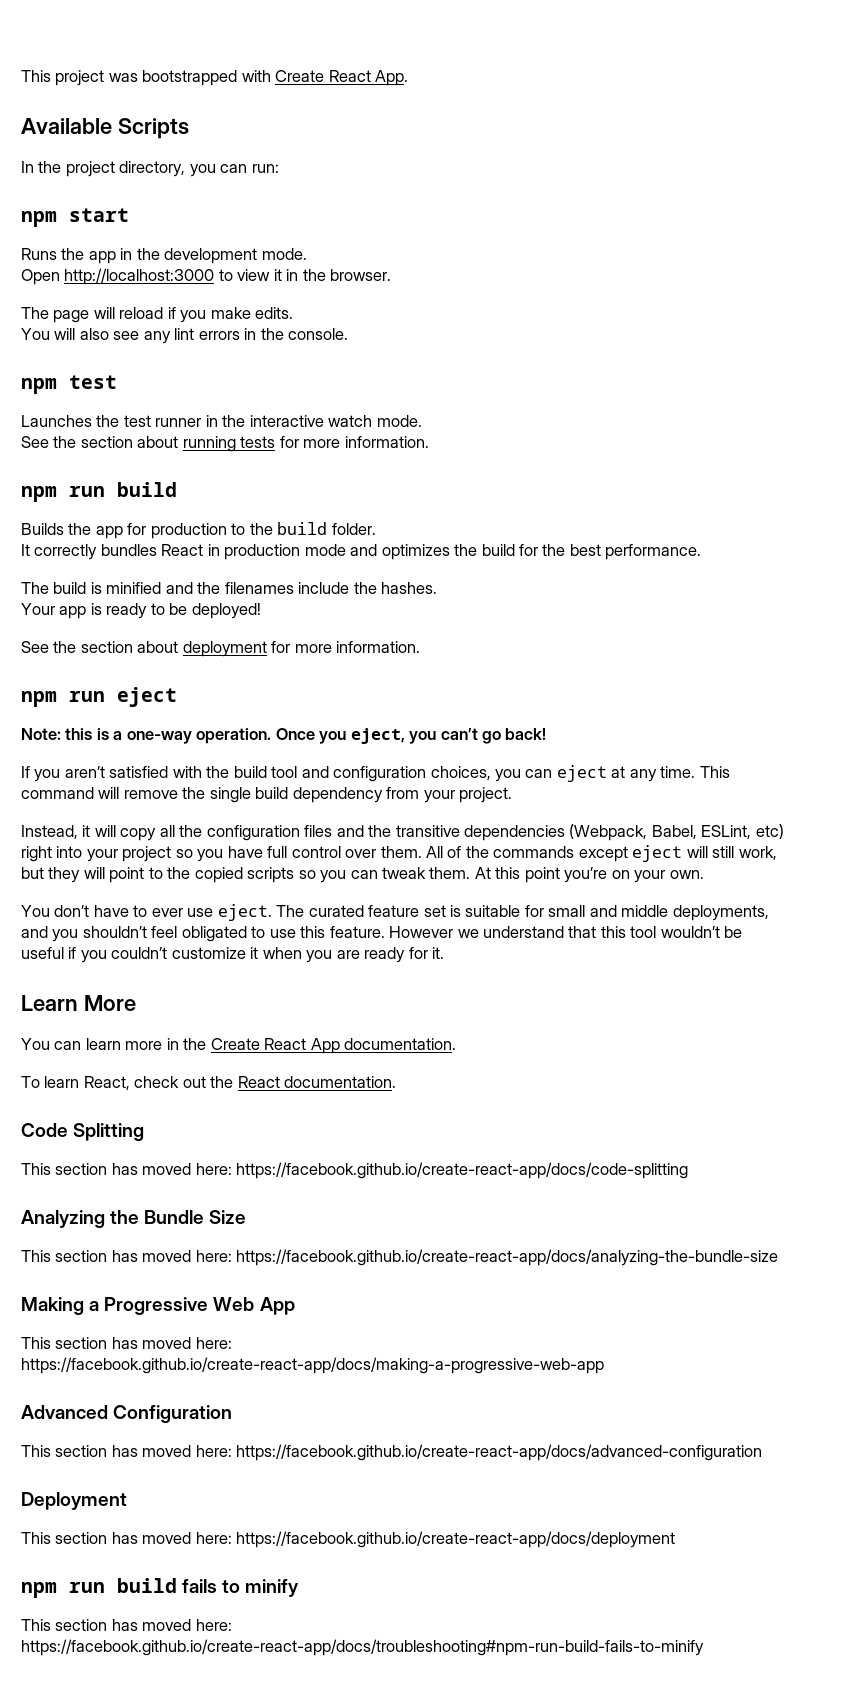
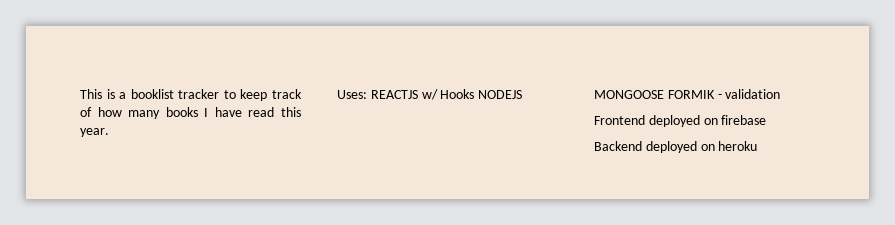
[21,70,409,86] [21,118,189,139] [21,161,279,177] [21,208,129,227] [21,248,307,264] [21,268,392,285] [21,307,294,323] [21,328,349,344] [21,375,117,394] [21,415,422,427] [21,436,429,452] [21,482,177,502] [21,522,376,539] [21,544,702,560] [21,582,438,594] [21,603,261,619] [21,641,421,657] [21,687,177,707] [21,728,547,744] [21,765,730,782] [21,787,513,803] [21,824,784,841] [21,845,777,862] [21,867,704,883] [21,904,769,921] [21,926,743,942] [21,947,445,963] [21,995,136,1011] [21,1038,457,1054] [21,1076,397,1090] [21,1123,145,1141] [21,1162,689,1179] [21,1210,247,1228] [21,1249,779,1266] [21,1297,295,1315] [21,1337,232,1349] [21,1357,604,1374] [21,1405,233,1423] [21,1444,763,1461] [21,1492,127,1510] [21,1531,676,1548] [21,1578,300,1598] [21,1619,232,1631] [21,1639,704,1656] This project was bootstrapped with Create React App. // Available Scripts // In the project directory, you can run: // npm start // Runs the app in the development mode. // Open http://localhost:3000 to view it in the browser. // The page will reload if you make edits. // You will also see any lint errors in the console. // npm test // Launches the test runner in the interactive watch mode. // See the section about running tests for more information. // npm run build // Builds the app for production to the build folder. // It correctly bundles React in production mode and optimizes the build for the best performance. // The build is minified and the filenames include the hashes. // Your app is ready to be deployed! // See the section about deployment for more information. // npm run eject // Note: this is a one-way operation. Once you eject, you can’t go back! // If you aren’t satisfied with the build tool and configuration choices, you can eject at any time. This command will remove the single build dependency from your project. // Instead, it will copy all the configuration files and the transitive dependencies (Webpack, Babel, ESLint, etc) right into your project so you have full control over them. All of the commands except eject will still work, but they will point to the copied scripts so you can tweak them. At this point you’re on your own. // You don’t have to ever use eject. The curated feature set is suitable for small and middle deployments, and you shouldn’t feel obligated to use this feature. However we understand that this tool wouldn’t be useful if you couldn’t customize it when you are ready for it. // Learn More // You can learn more in the Create React App documentation. // To learn React, check out the React documentation. // Code Splitting // This section has moved here: https://facebook.github.io/create-react-app/docs/code-splitting // Analyzing the Bundle Size // This section has moved here: https://facebook.github.io/create-react-app/docs/analyzing-the-bundle-size // Making a Progressive Web App // This section has moved here: https://facebook.github.io/create-react-app/docs/making-a-progressive-web-app // Advanced Configuration // This section has moved here: https://facebook.github.io/create-react-app/docs/advanced-configuration // Deployment // This section has moved here: https://facebook.github.io/create-react-app/docs/deployment // npm run build fails to minify // This section has moved here: https://facebook.github.io/create-react-app/docs/troubleshooting#npm-run-build-fails-to-minify -> [80,89,302,101] [80,107,301,119] [80,128,109,137] [337,89,781,100] [594,115,767,127] [594,141,758,153] This is a booklist tracker to keep track of how many books I have read this year. // Uses: REACTJS w/ Hooks NODEJS MONGOOSE FORMIK - validation // Frontend deployed on firebase // Backend deployed on heroku

